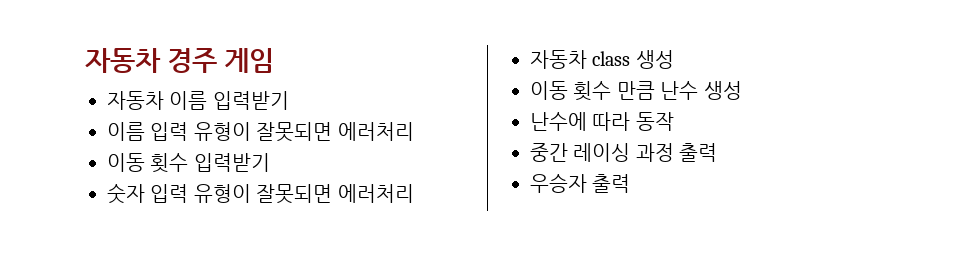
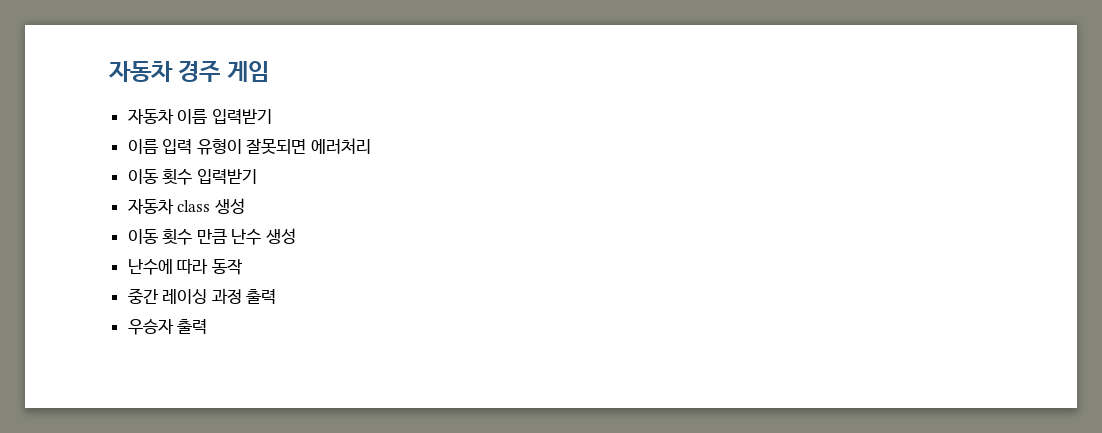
[107,183,414,204] // 숫자 입력 유형이 잘못되면 에러처리 -> (257, 176) none

